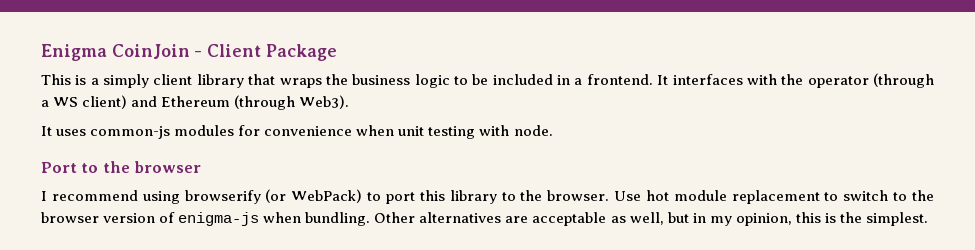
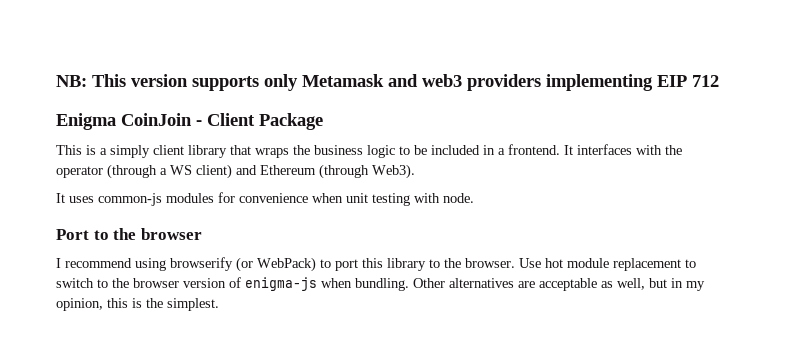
(41, 52) none -> [56,74,719,91] NB: This version supports only Metamask and web3 providers implementing EIP 712 //

